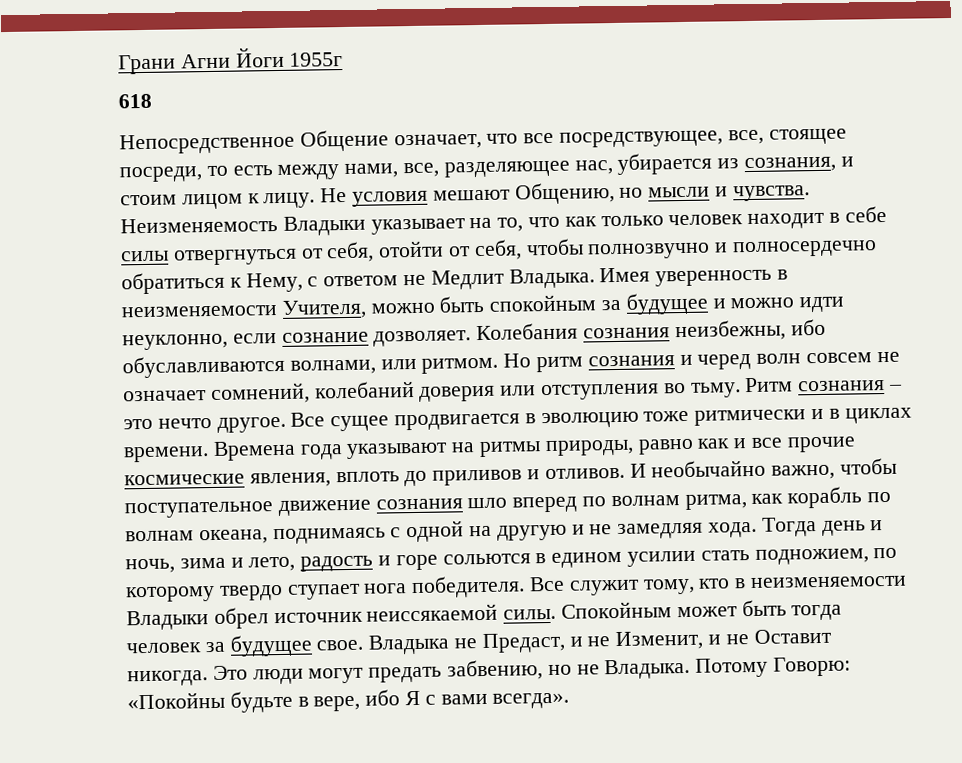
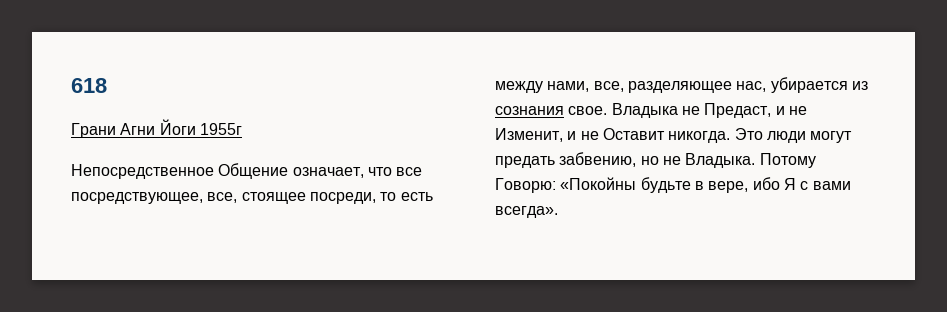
(118, 64) none -> [71,78,107,93] 618 //
[118,93,152,109] // 618 -> (242, 129) none
[744,156,854,173] [120,182,810,210] [120,205,887,236] [121,238,878,266] [121,267,789,295] [121,292,846,319] [122,318,826,351] [122,351,900,379] [123,377,903,405] [123,407,912,433] [123,436,856,463] [124,457,898,488] [124,486,892,519] [125,517,884,545] [125,547,898,574] [126,575,908,603] [126,599,843,631] [126,634,313,657] сознания, и стоим лицом к лицу. Не условия мешают Общению, но мысли и чувства. Неизменяемость Владыки указывает на то, что как только человек находит в себе силы отвергнуться от себя, отойти от себя, чтобы полнозвучно и полносердечно обратиться к Нему, с ответом не Медлит Владыка. Имея уверенность в неизменяемости Учителя, можно быть спокойным за будущее и можно идти неуклонно, если сознание дозволяет. Колебания сознания неизбежны, ибо обуславливаются волнами, или ритмом. Но ритм сознания и черед волн совсем не означает сомнений, колебаний доверия или отступления во тьму. Ритм сознания – это нечто другое. Все сущее продвигается в эволюцию тоже ритмически и в циклах времени. Времена года указывают на ритмы природы, равно как и все прочие космические явления, вплоть до приливов и отливов. И необычайно важно, чтобы поступательное движение сознания шло вперед по волнам ритма, как корабль по волнам океана, поднимаясь с одной на другую и не замедляя хода. Тогда день и ночь, зима и лето, радость и горе сольются в едином усилии стать подножием, по которому твердо ступает нога победителя. Все служит тому, кто в неизменяемости Владыки обрел источник неиссякаемой силы. Спокойным может быть тогда человек за будущее -> [495,106,564,115] сознания

